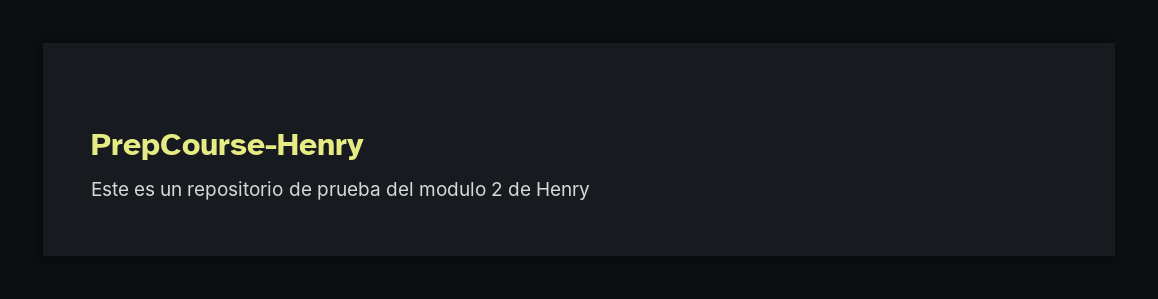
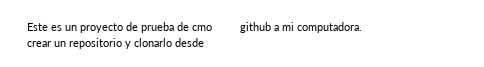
[91,134,364,160] PrepCourse-Henry // -> (27, 27) none
[187,181,284,200] repositorio -> [80,23,123,33] proyecto
[385,182,591,200] del modulo 2 de Henry -> [177,22,212,31] [27,38,204,49] [240,22,362,33] de cmo crear un repositorio y clonarlo desde github a mi computadora.

